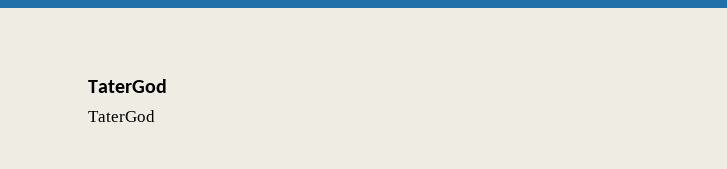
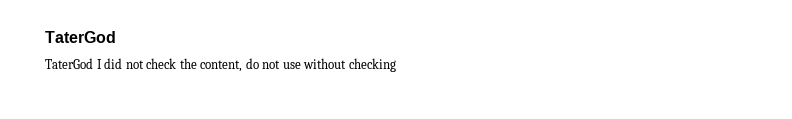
(155, 116) none -> [96,58,396,72] I did not check the content, do not use without checking

